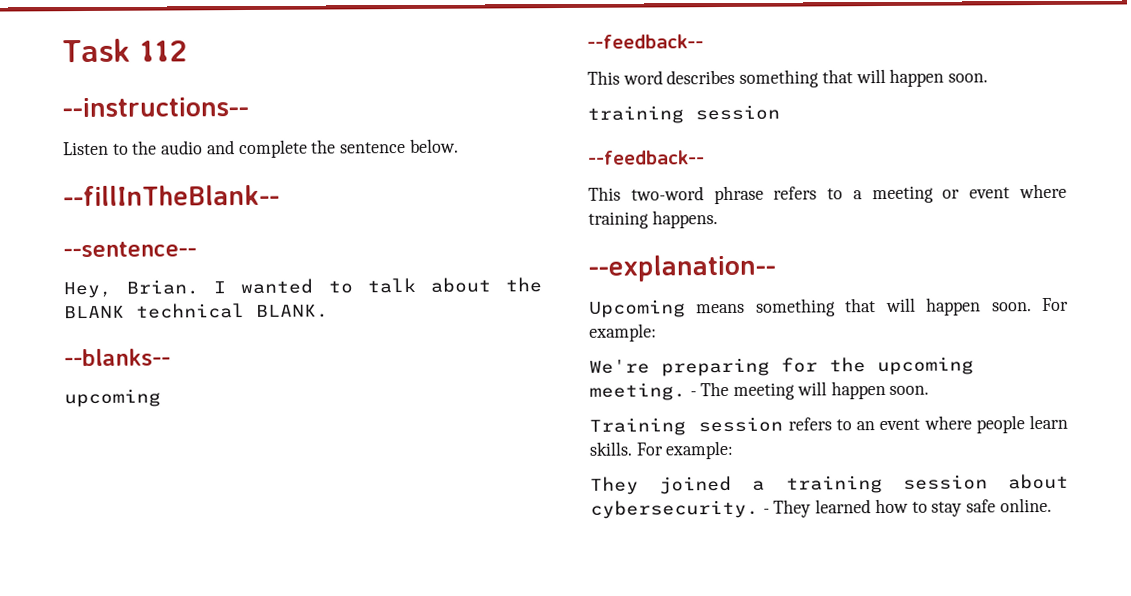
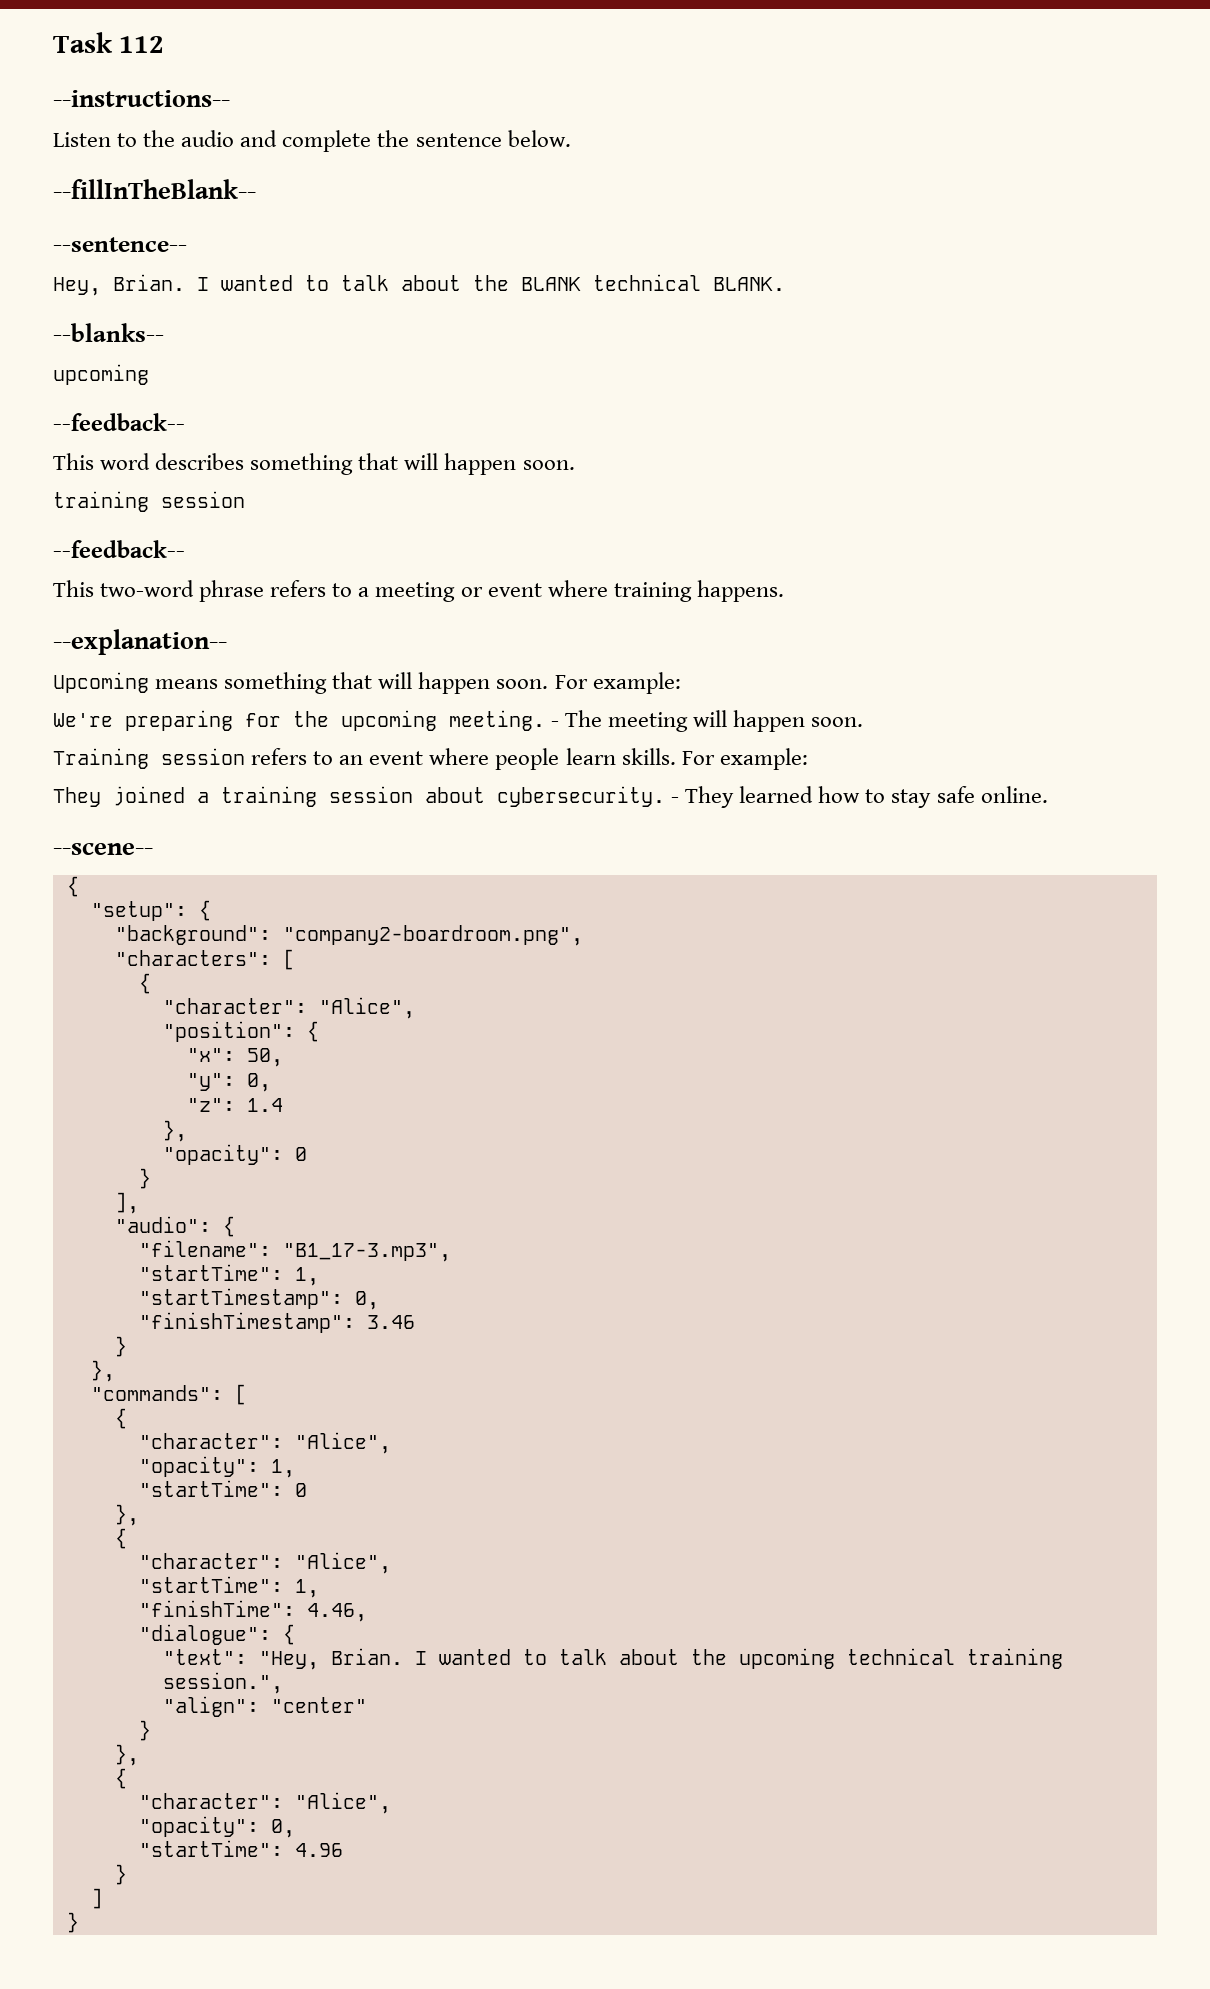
(1052, 505) none -> [53,843,153,855] [66,876,79,897] [90,900,211,921] [114,925,583,946] [114,949,295,970] [138,973,151,994] [162,997,415,1019] [162,1021,319,1042] [186,1048,283,1067] [186,1073,271,1092] [186,1098,283,1112] [162,1120,187,1142] [162,1144,307,1165] [138,1168,151,1189] [114,1192,139,1214] [114,1216,235,1237] [138,1240,451,1262] [138,1264,319,1286] [138,1288,379,1310] [138,1312,415,1333] [114,1336,127,1357] [90,1360,115,1382] [90,1384,247,1405] [114,1408,127,1429] [138,1432,391,1454] [138,1456,295,1478] [138,1480,307,1497] [114,1504,139,1526] [114,1528,127,1549] [138,1552,391,1574] [138,1576,319,1598] [138,1600,367,1622] [138,1624,295,1645] [162,1648,1063,1670] [162,1672,283,1694] [162,1696,367,1717] [138,1720,151,1741] [114,1744,139,1766] [114,1768,127,1789] [138,1792,391,1814] [138,1816,295,1838] [138,1840,343,1857] [114,1864,127,1885] [90,1888,103,1909] [66,1912,79,1933] // --scene-- // { // "setup": { // "background": "company2-boardroom.png", // "characters": [ // { // "character": "Alice", // "position": { // "x": 50, // "y": 0, // "z": 1.4 // }, // "opacity": 0 // } // ], // "audio": { // "filename": "B1_17-3.mp3", // "startTime": 1, // "startTimestamp": 0, // "finishTimestamp": 3.46 // } // }, // "commands": [ // { // "character": "Alice", // "opacity": 1, // "startTime": 0 // }, // { // "character": "Alice", // "startTime": 1, // "finishTime": 4.46, // "dialogue": { // "text": "Hey, Brian. I wanted to talk about the upcoming technical training session.", // "align": "center" // } // }, // { // "character": "Alice", // "opacity": 0, // "startTime": 4.96 // } // ] // }

